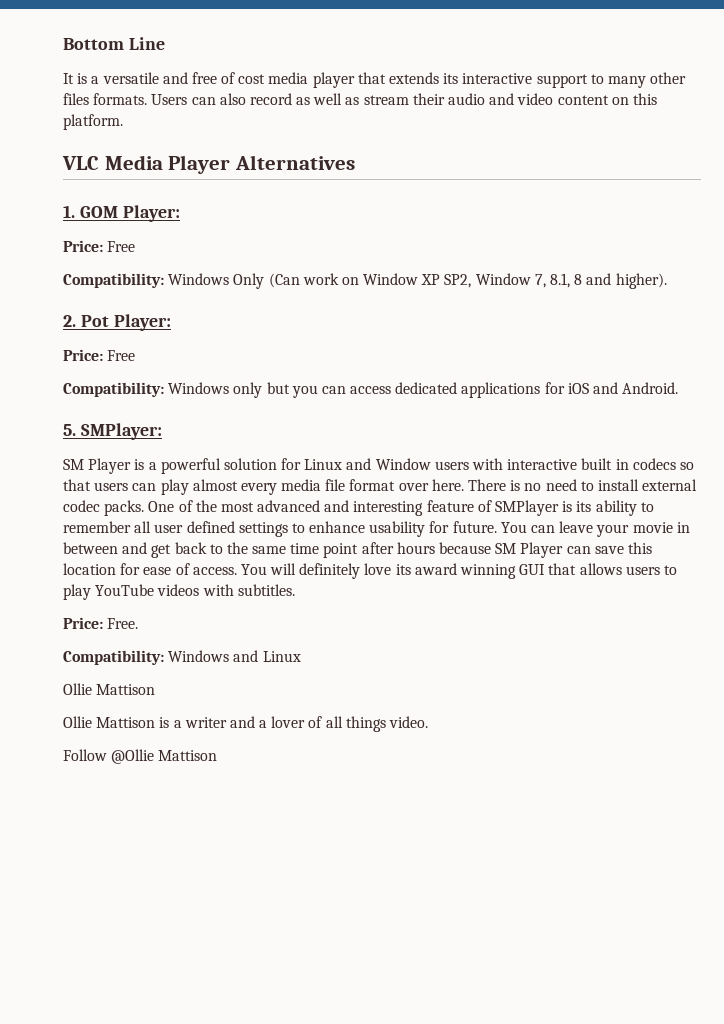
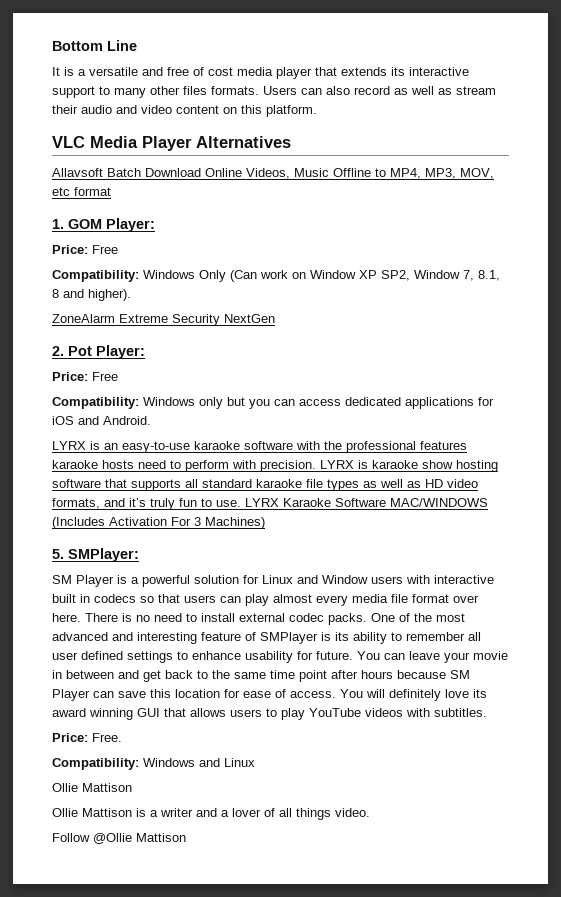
(356, 162) none -> [52,168,494,179] [52,187,111,196] // Allavsoft Batch Download Online Videos, Music Offline to MP4, MP3, MOV, etc format
(667, 281) none -> [52,314,275,326] // ZoneAlarm Extreme Security NextGen
(679, 388) none -> [52,441,467,453] [52,460,498,472] [52,479,478,491] [52,498,488,510] [52,517,265,529] // LYRX is an easy-to-use karaoke software with the professional features karaoke hosts need to perform with precision. LYRX is karaoke show hosting software that supports all standard karaoke file types as well as HD video formats, and it’s truly fun to use. LYRX Karaoke Software MAC/WINDOWS (Includes Activation For 3 Machines)

